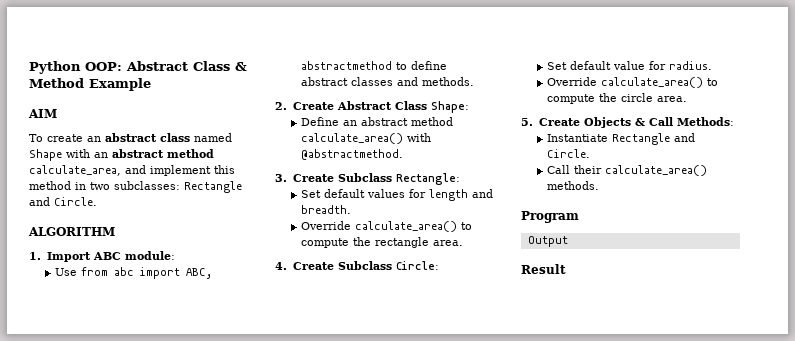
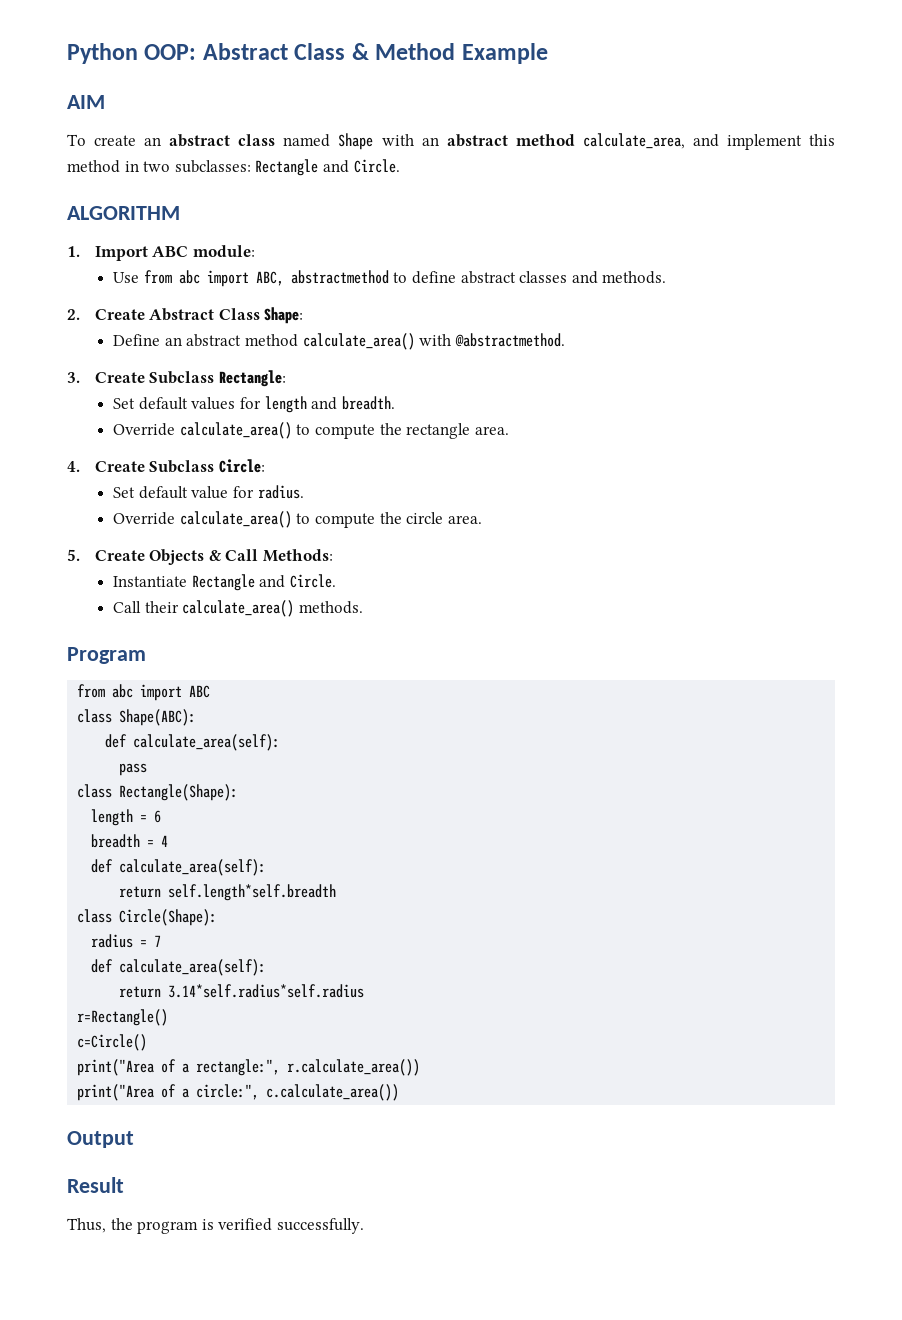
[527,236,568,247] [521,264,566,274] Output // Result -> [77,684,211,701] [77,709,197,726] [105,734,281,751] [119,763,148,776] [77,784,239,801] [91,809,162,826] [91,834,169,848] [91,859,267,876] [119,884,337,901] [77,909,218,926] [91,934,162,948] [91,959,267,976] [119,984,365,998] [77,1009,169,1026] [77,1034,148,1051] [77,1059,421,1076] [77,1084,400,1101] [67,1131,134,1148] [67,1177,124,1193] [67,1218,364,1234] from abc import ABC // class Shape(ABC): // def calculate_area(self): // pass // class Rectangle(Shape): // length = 6 // breadth = 4 // def calculate_area(self): // return self.length*self.breadth // class Circle(Shape): // radius = 7 // def calculate_area(self): // return 3.14*self.radius*self.radius // r=Rectangle() // c=Circle() // print("Area of a rectangle:", r.calculate_area()) // print("Area of a circle:", c.calculate_area()) // Output // Result // Thus, the program is verified successfully.

